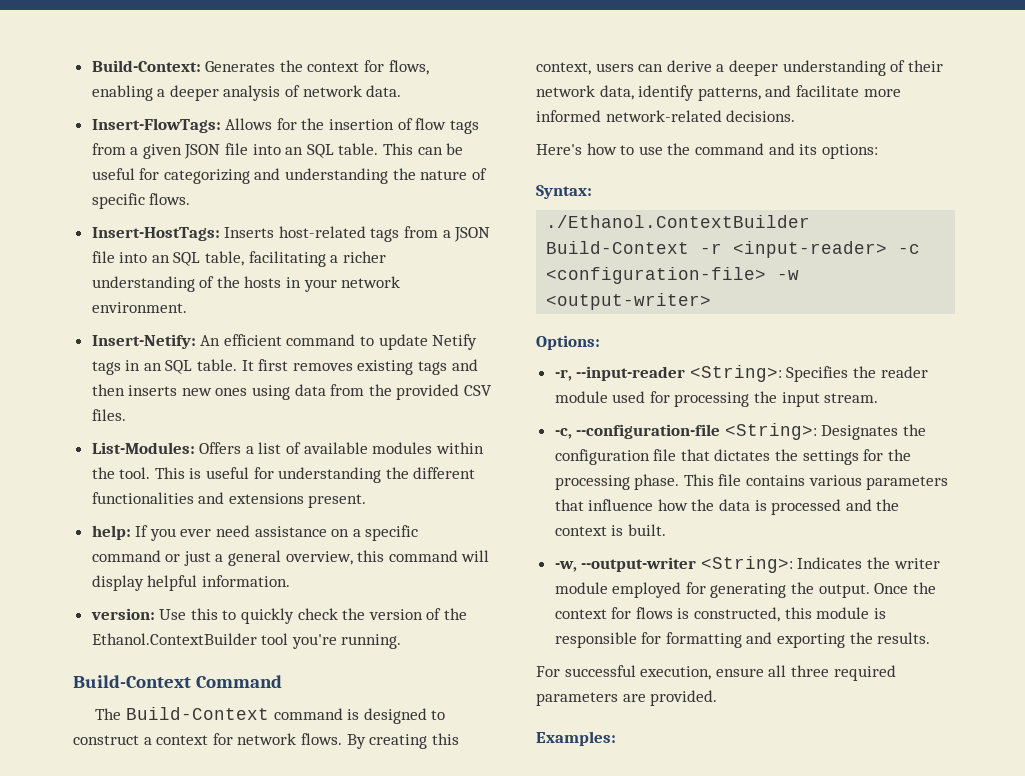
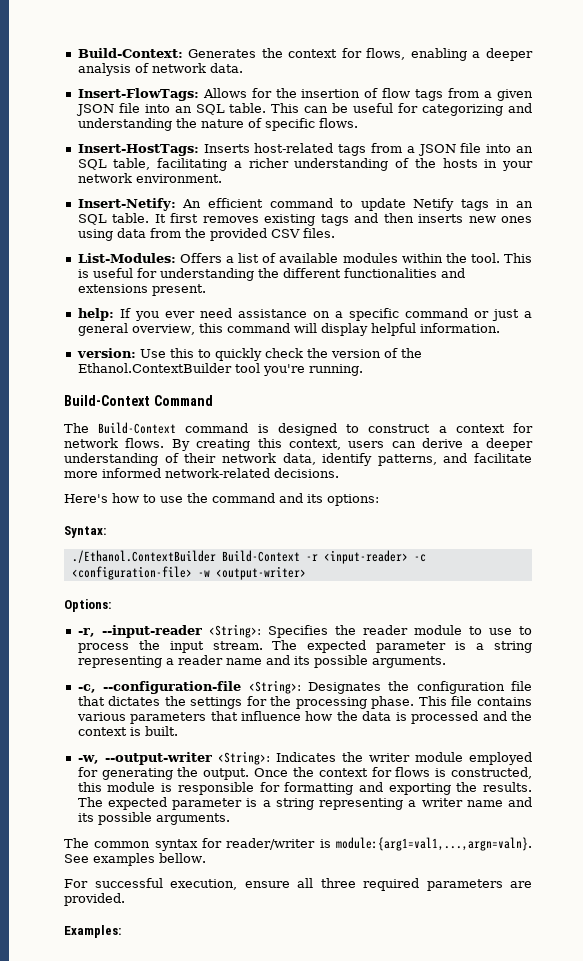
[612,391,750,407] used for processing -> [468,626,532,635] [77,643,129,653] to use to process
(879, 398) none -> [272,640,532,653] [77,655,446,668] The expected parameter is a string representing a reader name and its possible arguments.
(931, 638) none -> [77,797,532,810] [77,812,230,825] [64,837,532,851] [64,853,206,866] The expected parameter is a string representing a writer name and its possible arguments. // The common syntax for reader/writer is module:{arg1=val1,...,argn=valn}. See examples bellow.

